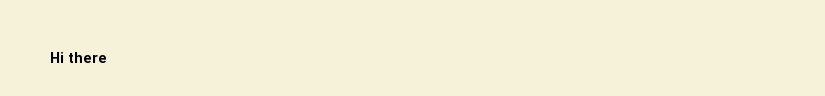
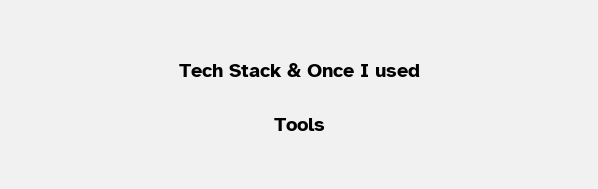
[50,52,107,63] Hi there -> [178,63,420,77] [273,118,325,131] Tech Stack & Once I used // Tools

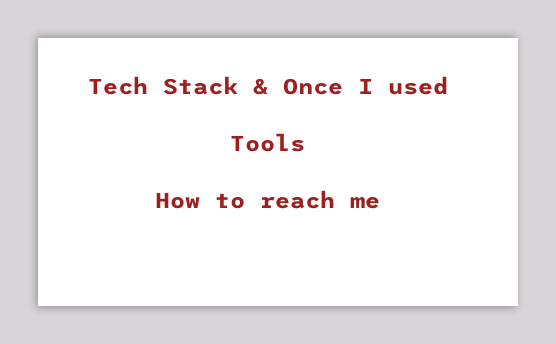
(325, 124) none -> [155,190,380,209] // How to reach me

